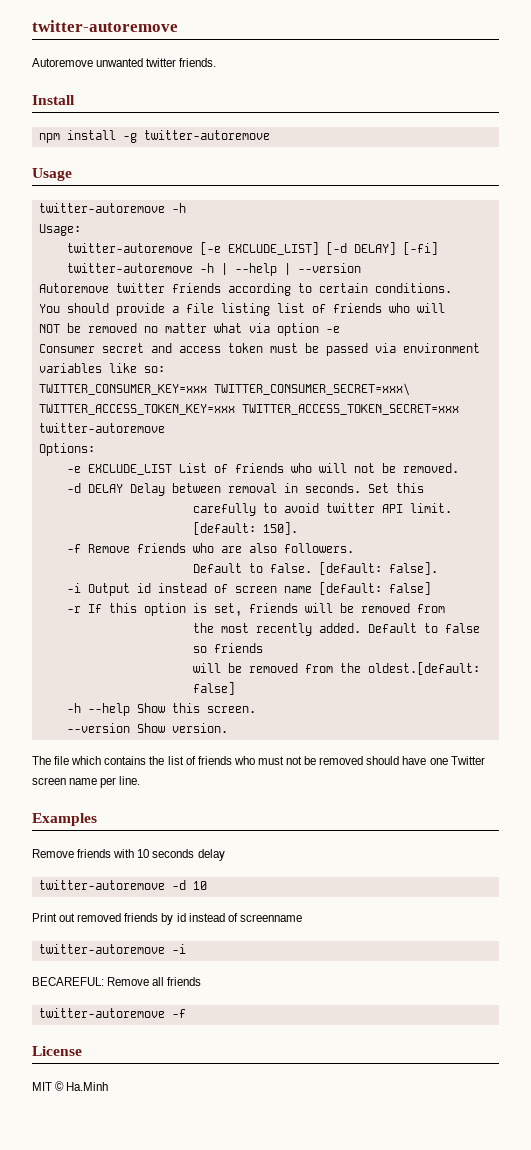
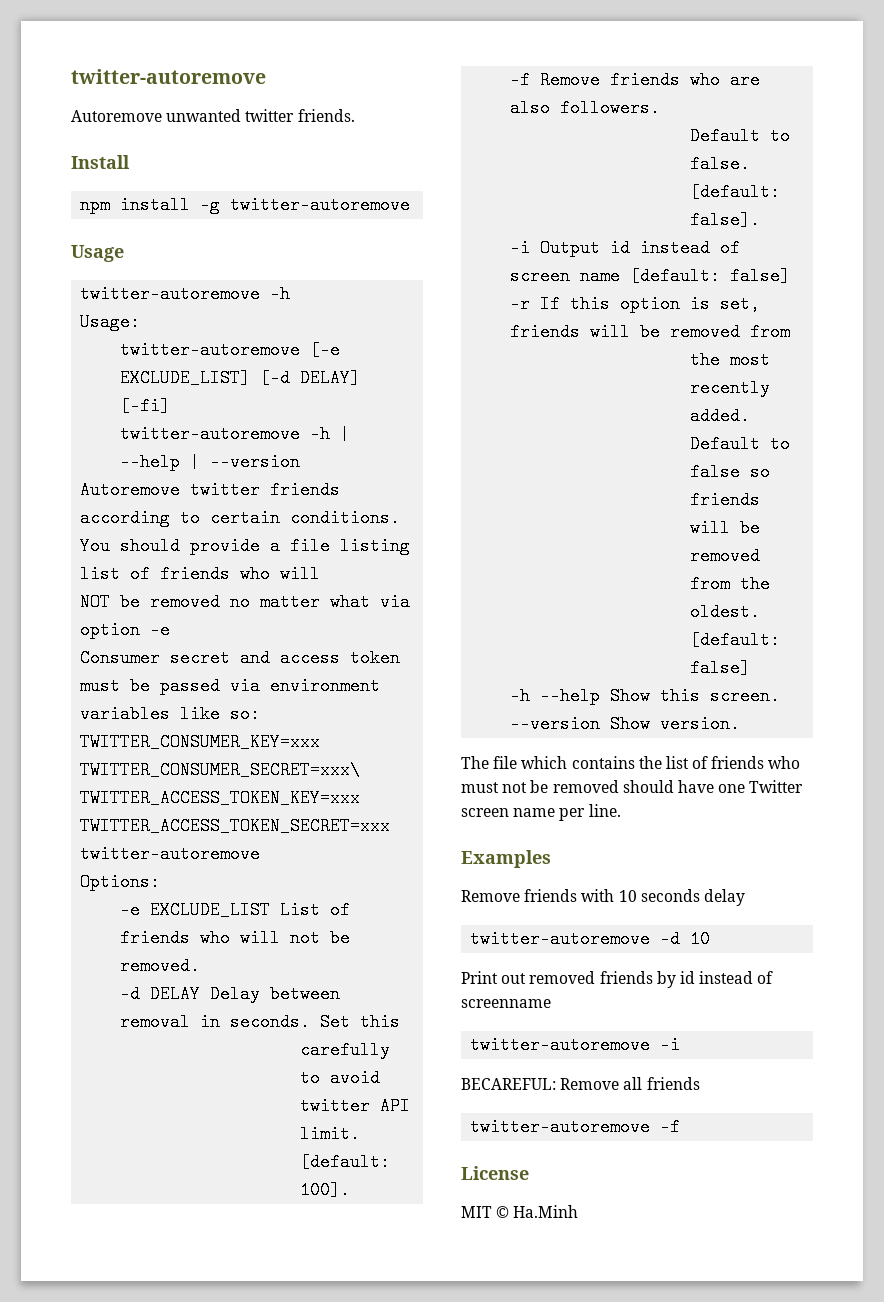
[262,522,298,535] 150]. -> [300,1181,351,1199] 100].

